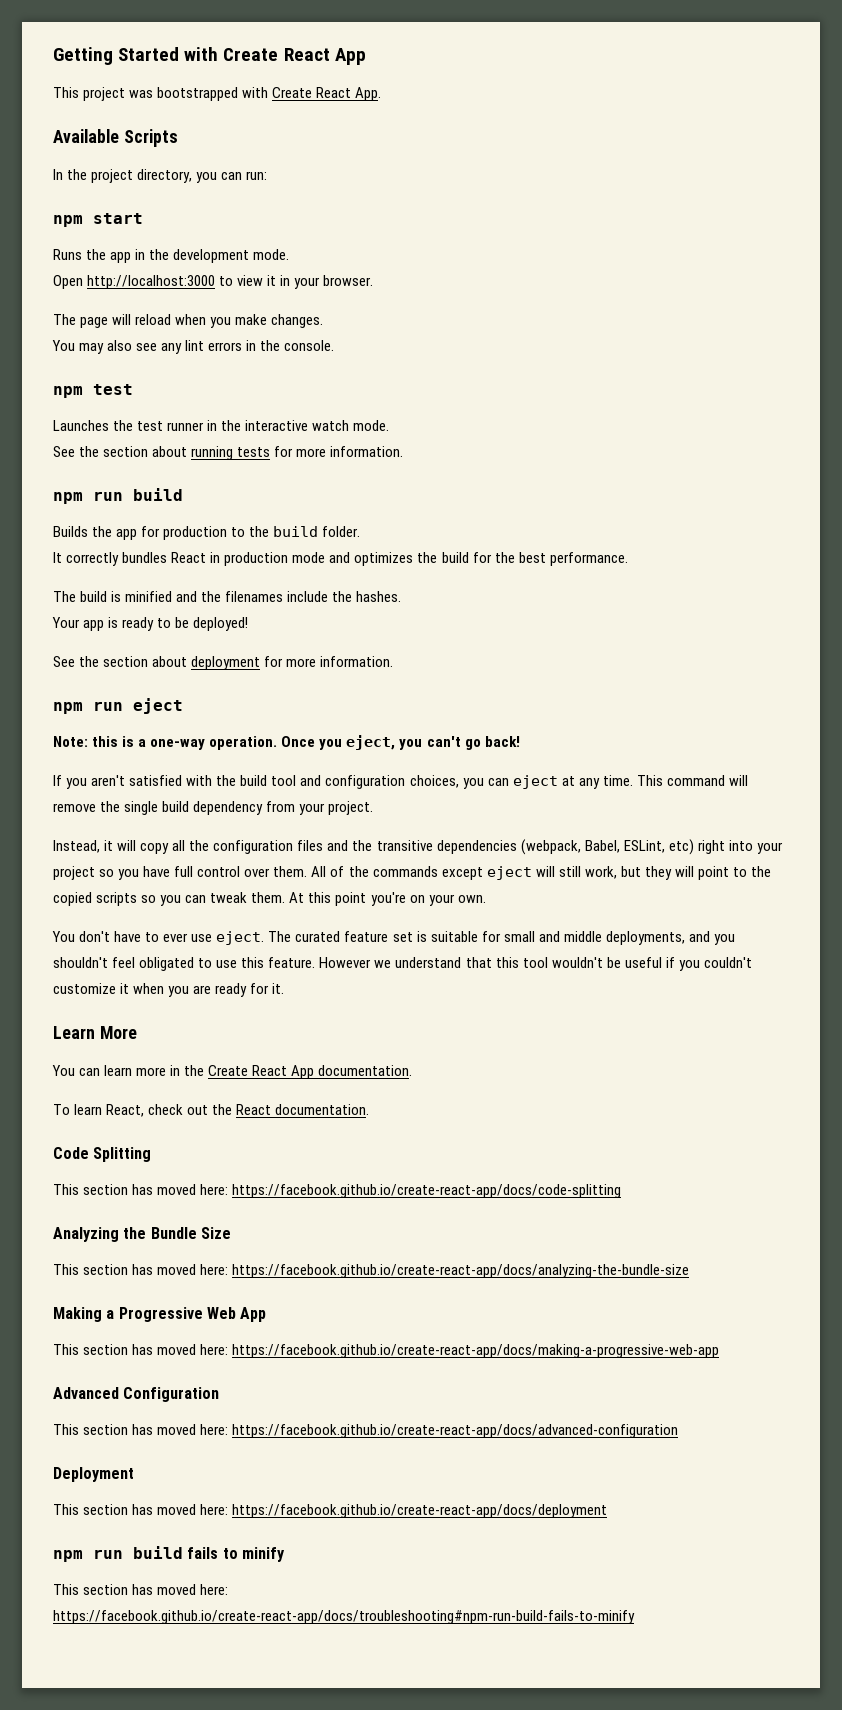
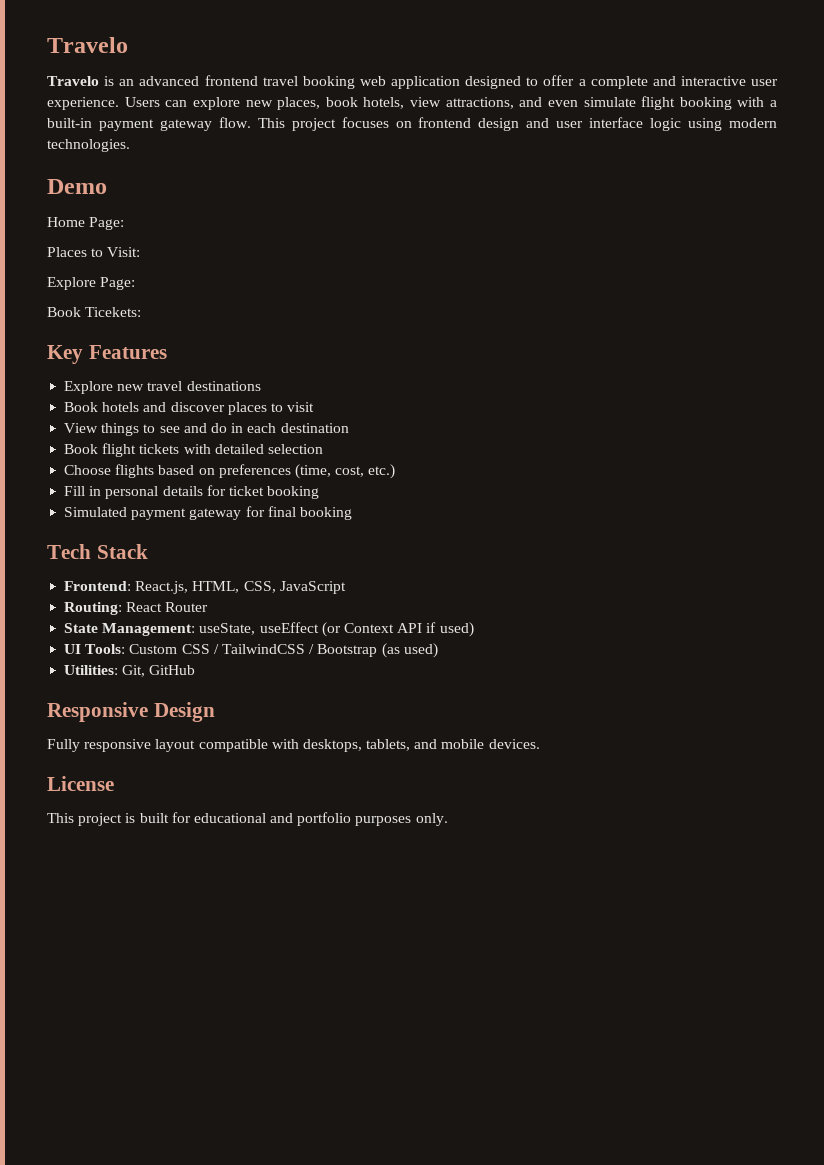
[53,47,366,65] [53,87,382,101] [53,129,178,147] [53,169,268,183] [53,213,143,227] [53,249,290,263] [53,275,374,289] [53,314,324,328] [52,340,335,354] [53,384,133,398] [53,420,390,431] [53,446,404,460] [53,488,183,504] [53,526,361,540] [53,552,628,566] [53,591,402,602] [52,617,249,631] [53,656,394,670] [53,698,183,714] [53,735,520,750] [53,775,748,789] [53,801,374,815] [53,839,783,855] [53,866,772,880] [53,892,486,906] [52,931,735,945] [53,957,752,971] [53,983,285,997] [53,1026,137,1039] [52,1065,413,1079] [53,1104,370,1117] [53,1147,152,1162] [53,1184,622,1198] [53,1227,231,1242] [53,1264,690,1278] [53,1307,267,1322] [53,1344,720,1358] [53,1387,220,1402] [53,1424,679,1438] [53,1467,134,1482] [53,1504,608,1518] [53,1546,285,1562] [53,1584,229,1595] [53,1610,635,1624] Getting Started with Create React App // This project was bootstrapped with Create React App. // Available Scripts // In the project directory, you can run: // npm start // Runs the app in the development mode. // Open http://localhost:3000 to view it in your browser. // The page will reload when you make changes. // You may also see any lint errors in the console. // npm test // Launches the test runner in the interactive watch mode. // See the section about running tests for more information. // npm run build // Builds the app for production to the build folder. // It correctly bundles React in production mode and optimizes the build for the best performance. // The build is minified and the filenames include the hashes. // Your app is ready to be deployed! // See the section about deployment for more information. // npm run eject // Note: this is a one-way operation. Once you eject, you can't go back! // If you aren't satisfied with the build tool and configuration choices, you can eject at any time. This command will remove the single build dependency from your project. // Instead, it will copy all the configuration files and the transitive dependencies (webpack, Babel, ESLint, etc) right into your project so you have full control over them. All of the commands except eject will still work, but they will point to the copied scripts so you can tweak them. At this point you're on your own. // You don't have to ever use eject. The curated feature set is suitable for small and middle deployments, and you shouldn't feel obligated to use this feature. However we understand that this tool wouldn't be useful if you couldn't customize it when you are ready for it. // Learn More // You can learn more in the Create React App documentation. // To learn React, check out the React documentation. // Code Splitting // This section has moved here: https://facebook.github.io/create-react-app/docs/code-splitting // Analyzing the Bundle Size // This section has moved here: https://facebook.github.io/create-react-app/docs/analyzing-the-bundle-size // Making a Progressive Web App // This section has moved here: https://facebook.github.io/create-react-app/docs/making-a-progressive-web-app // Advanced Configuration // This section has moved here: https://facebook.github.io/create-react-app/docs/advanced-configuration // Deployment // This section has moved here: https://facebook.github.io/create-react-app/docs/deployment // npm run build fails to minify // This section has moved here: https://facebook.github.io/create-react-app/docs/troubleshooting#npm-run-build-fails-to-minify -> [47,37,128,53] [47,75,778,89] [47,96,777,110] [47,117,777,131] [47,139,130,152] [47,179,107,194] [47,217,125,230] [47,247,141,257] [47,277,136,290] [47,307,142,317] [47,345,167,364] [64,381,261,394] [64,402,315,415] [64,423,349,436] [64,443,323,457] [64,464,396,479] [64,485,320,499] [64,506,352,520] [47,544,148,559] [64,581,346,594] [64,602,209,615] [64,622,474,637] [64,643,438,658] [64,665,196,677] [47,702,215,722] [47,739,540,752] [47,776,114,791] [47,812,448,826] Travelo // Travelo is an advanced frontend travel booking web application designed to offer a complete and interactive user experience. Users can explore new places, book hotels, view attractions, and even simulate flight booking with a built-in payment gateway flow. This project focuses on frontend design and user interface logic using modern technologies. // Demo // Home Page: // Places to Visit: // Explore Page: // Book Ticekets: // Key Features // Explore new travel destinations // Book hotels and discover places to visit // View things to see and do in each destination // Book flight tickets with detailed selection // Choose flights based on preferences (time, cost, etc.) // Fill in personal details for ticket booking // Simulated payment gateway for final booking // Tech Stack // Frontend: React.js, HTML, CSS, JavaScript // Routing: React Router // State Management: useState, useEffect (or Context API if used) // UI Tools: Custom CSS / TailwindCSS / Bootstrap (as used) // Utilities: Git, GitHub // Responsive Design // Fully responsive layout compatible with desktops, tablets, and mobile devices. // License // This project is built for educational and portfolio purposes only.

